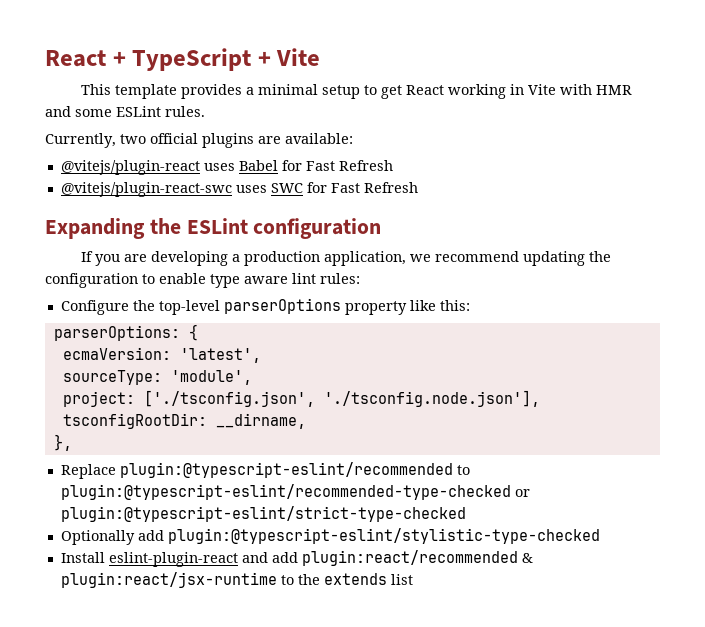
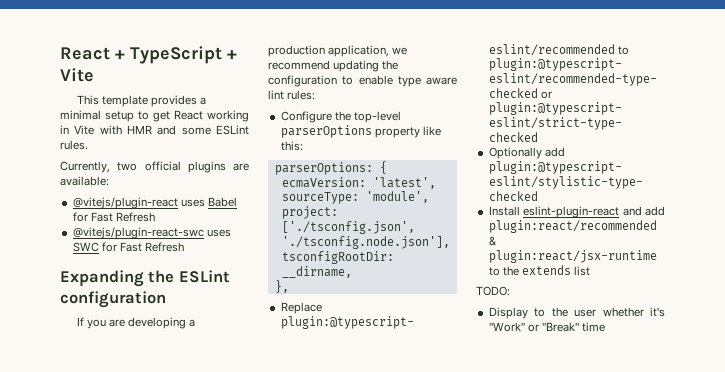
(413, 579) none -> [476,286,510,296] [488,307,665,319] [488,322,605,332] // TODO: // Display to the user whether it's "Work" or "Break" time

